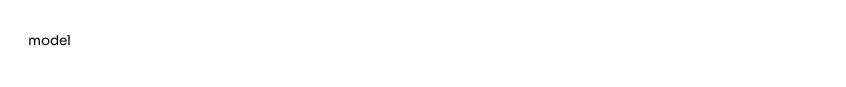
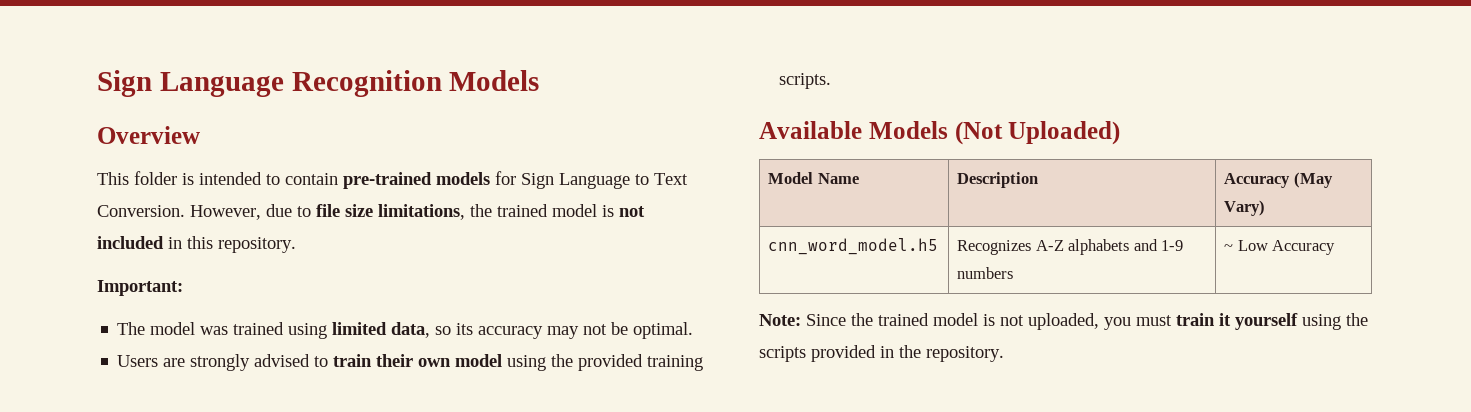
[28,35,71,46] model -> [97,70,540,97] [97,126,200,144] [97,171,688,189] [97,204,645,220] [97,236,296,253] [97,280,183,296] [117,322,694,339] [117,354,704,371] [779,73,832,89] [759,121,1121,145] [768,172,859,184] [957,172,1039,188] [1224,172,1333,188] [1224,200,1266,216] [768,238,939,255] [957,239,1184,255] [957,267,1014,279] [1224,240,1336,255] [759,313,1368,330] [759,345,1004,362] Sign Language Recognition Models // Overview // This folder is intended to contain pre-trained models for Sign Language to Text Conversion. However, due to file size limitations, the trained model is not included in this repository. // Important: // The model was trained using limited data, so its accuracy may not be optimal. // Users are strongly advised to train their own model using the provided training scripts. // Available Models (Not Uploaded) // Model Name | Description | Accuracy (May Vary) // cnn_word_model.h5 | Recognizes A-Z alphabets and 1-9 numbers | ~ Low Accuracy // Note: Since the trained model is not uploaded, you must train it yourself using the scripts provided in the repository.

